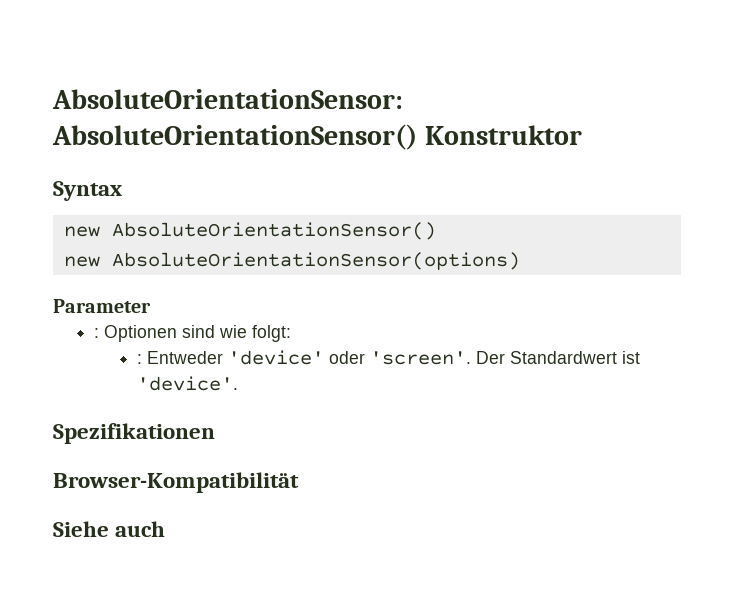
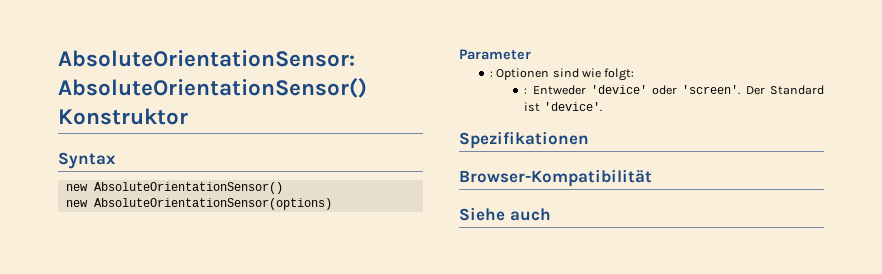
[509,351,617,364] Standardwert -> [770,85,824,95] Standard

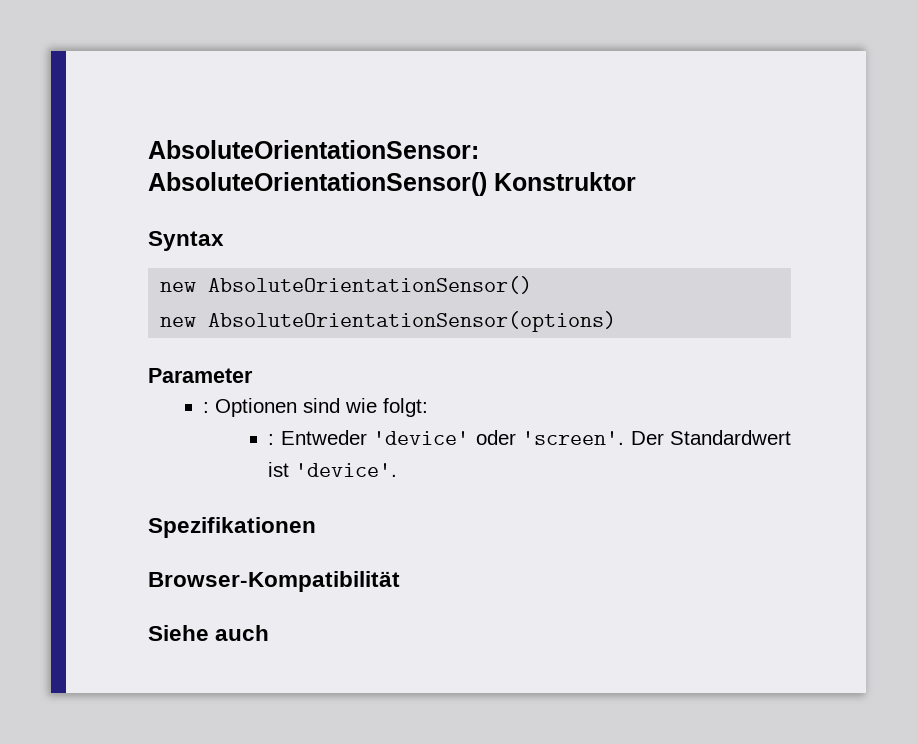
[770,85,824,95] Standard -> [670,430,792,445] Standardwert

